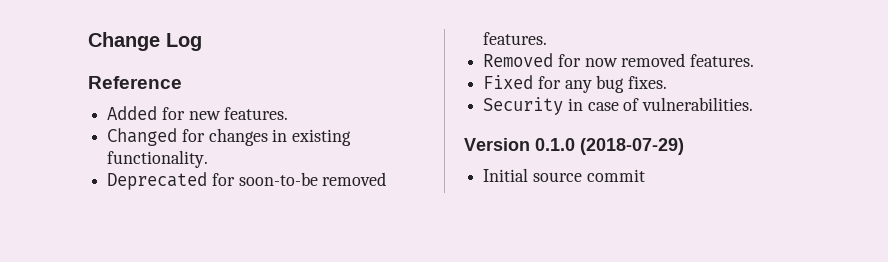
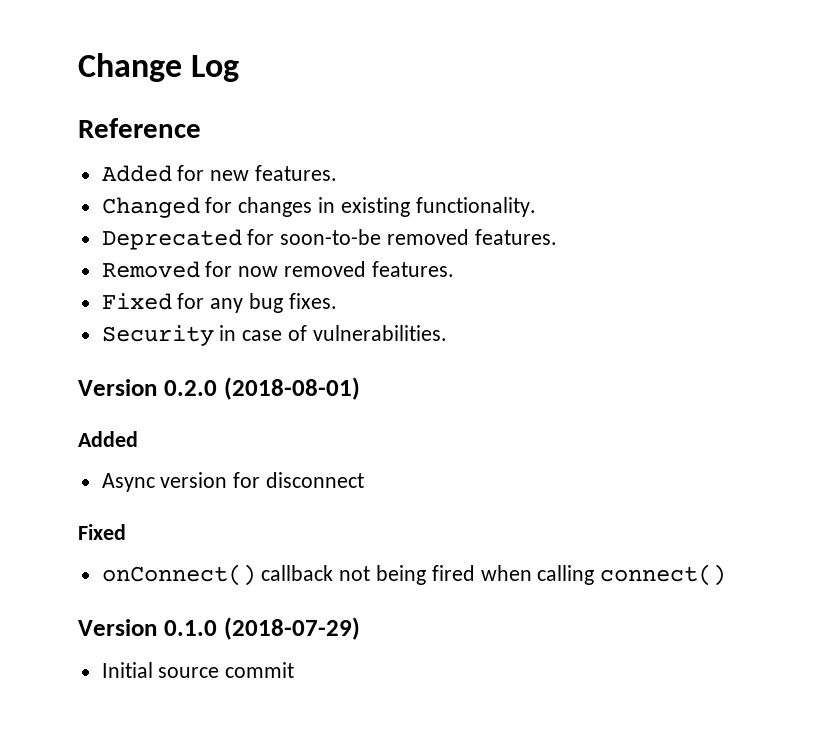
(754, 104) none -> [78,377,360,400] [78,431,138,447] [101,472,365,492] [78,524,126,540] [101,564,727,586] // Version 0.2.0 (2018-08-01) // Added // Async version for disconnect // Fixed // onConnect() callback not being fired when calling connect()

